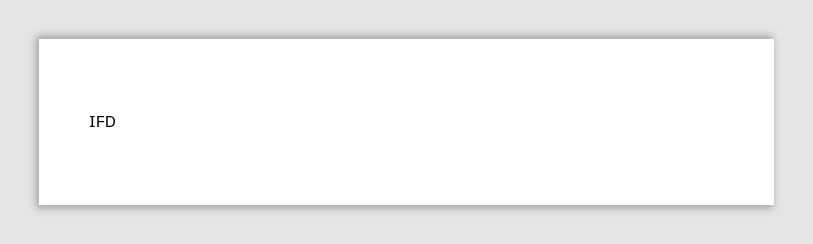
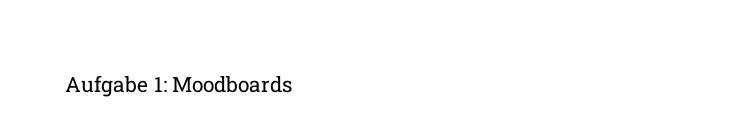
[89,116,116,127] IFD -> [65,75,293,97] Aufgabe 1: Moodboards

